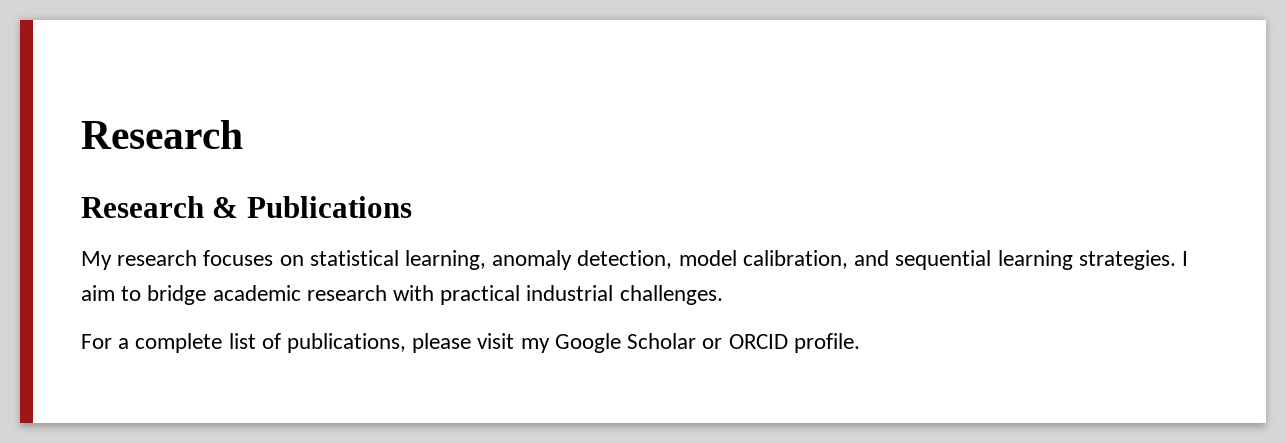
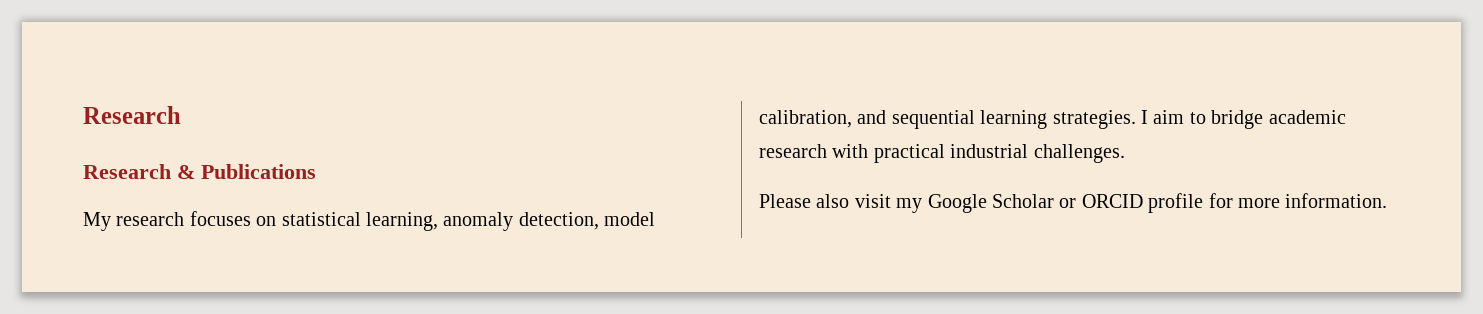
[81,333,472,353] For a complete list of publications, please -> [759,194,850,208] Please also
[793,333,860,353] profile. -> [1148,193,1388,213] profile for more information.

